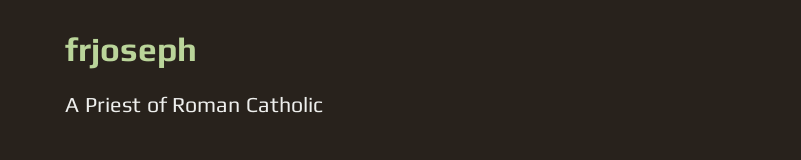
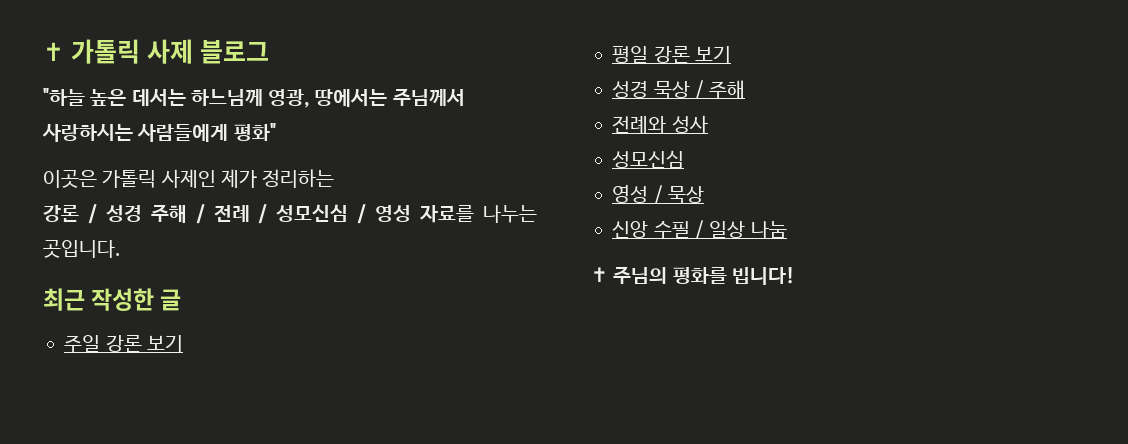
[65,37,197,69] [65,96,324,113] frjoseph // A Priest of Roman Catholic -> [43,39,269,64] [43,88,465,108] [42,123,276,142] [43,169,335,188] [43,204,538,224] [43,240,121,258] [43,288,182,311] [64,335,183,353] [612,46,731,64] [612,80,746,99] [612,115,708,134] [612,150,685,168] [612,184,704,204] [612,220,787,239] [591,266,795,285] ✝ 가톨릭 사제 블로그 // "하늘 높은 데서는 하느님께 영광, 땅에서는 주님께서 사랑하시는 사람들에게 평화" // 이곳은 가톨릭 사제인 제가 정리하는 // 강론 / 성경 주해 / 전례 / 성모신심 / 영성 자료를 나누는 곳입니다. // 최근 작성한 글 // 주일 강론 보기 // 평일 강론 보기 // 성경 묵상 / 주해 // 전례와 성사 // 성모신심 // 영성 / 묵상 // 신앙 수필 / 일상 나눔 // ✝ 주님의 평화를 빕니다!

